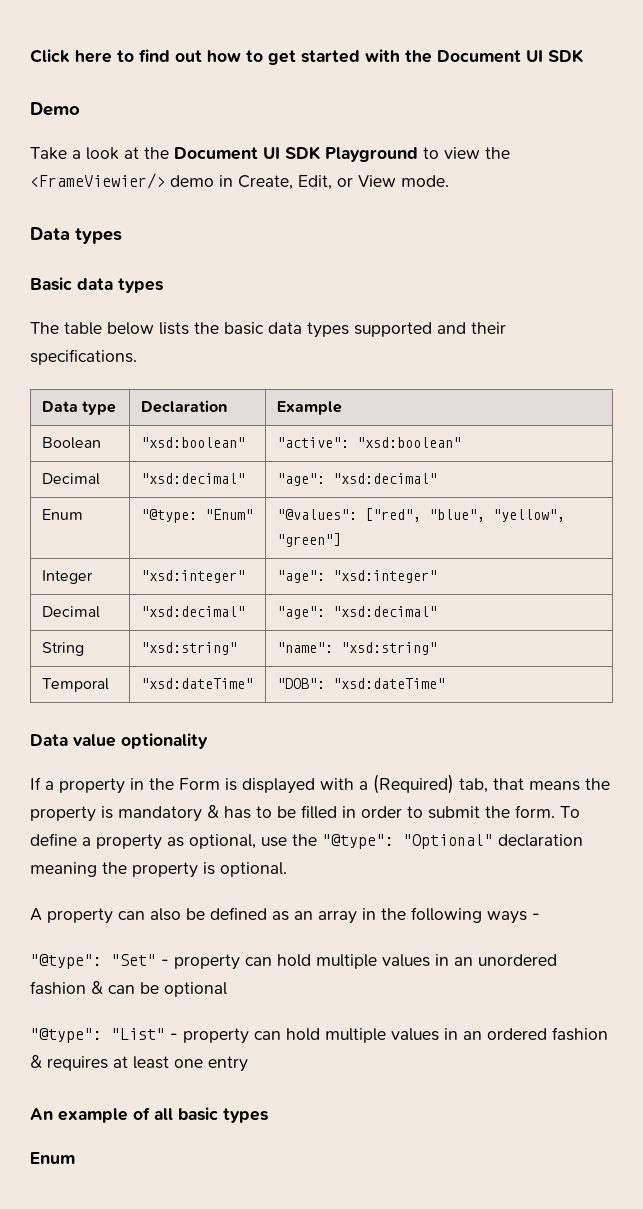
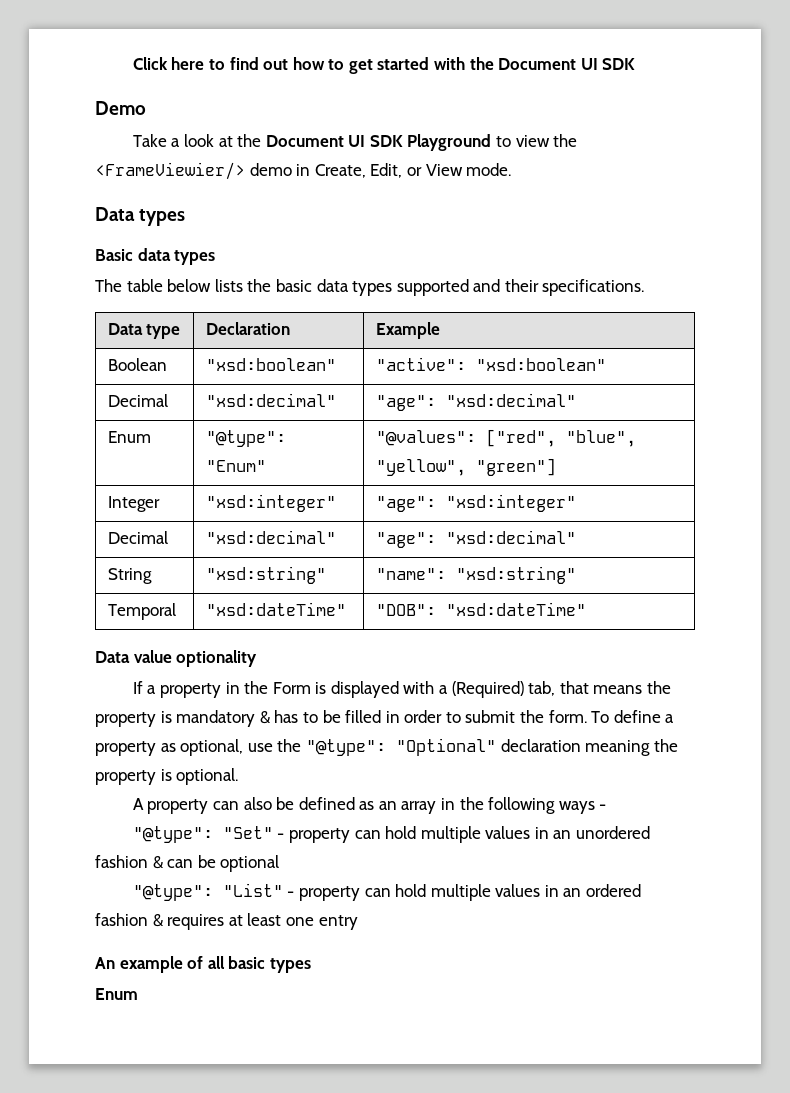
[140,509,197,523] "@type: -> [205,430,286,447] "@type":

